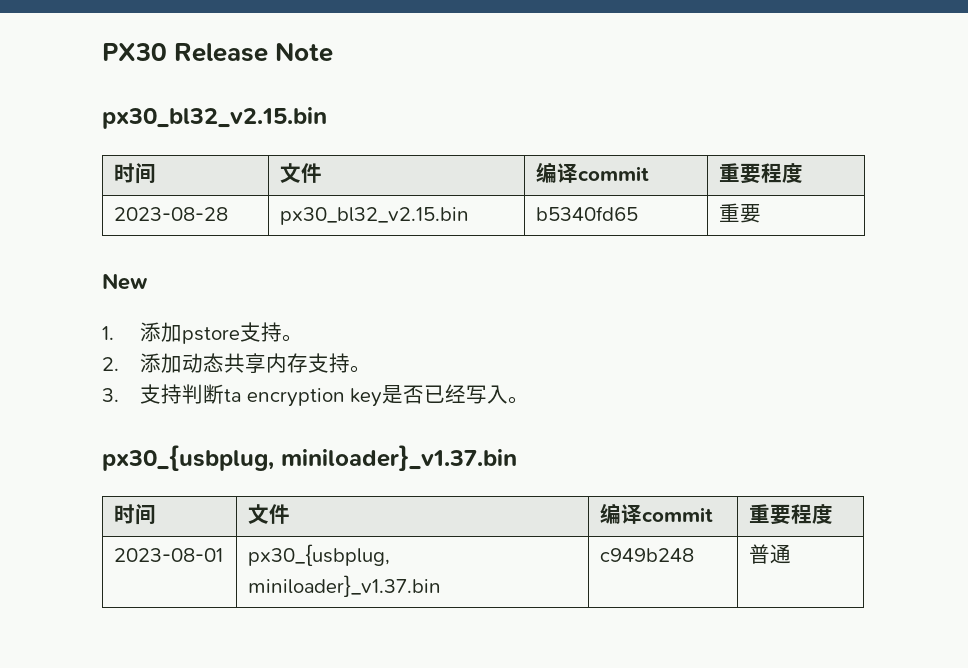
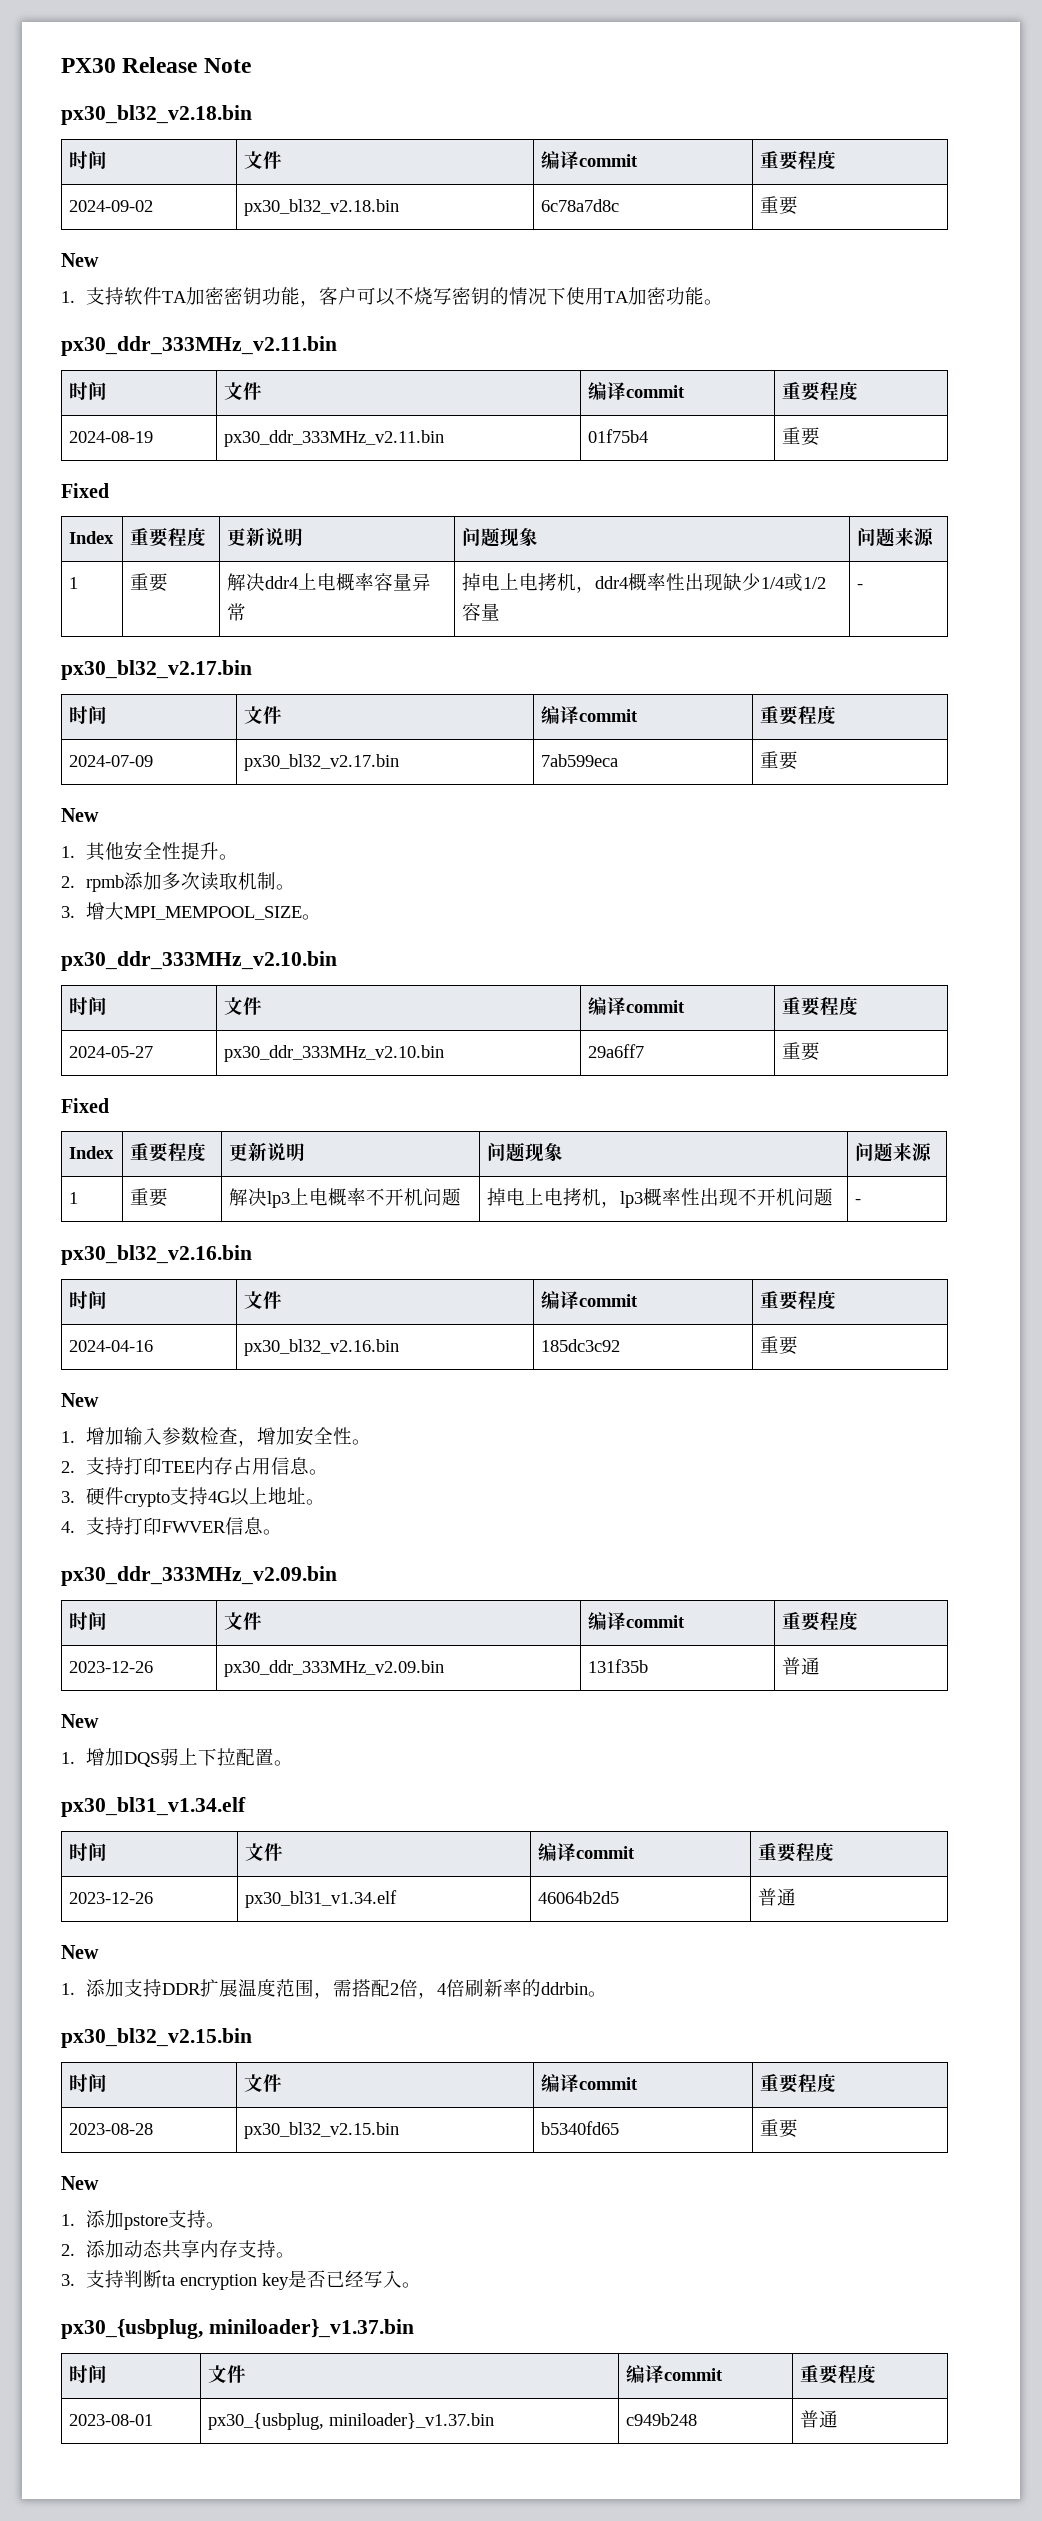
(334, 52) none -> [61,105,252,125] [69,151,108,169] [244,151,283,169] [541,151,639,169] [760,151,837,170] [69,200,154,212] [244,199,400,216] [541,199,620,212] [760,196,799,215] [61,253,99,267] [61,287,724,307] [61,336,337,356] [69,382,108,400] [224,382,263,400] [588,382,686,400] [782,382,859,401] [69,431,154,443] [224,430,445,447] [588,429,649,443] [782,427,821,446] [61,483,109,498] [69,531,115,544] [130,528,207,547] [227,527,304,546] [462,527,539,547] [857,527,935,547] [69,577,79,589] [130,573,169,592] [227,573,432,591] [227,603,247,621] [462,573,827,593] [462,603,501,621] [857,584,864,589] [61,660,252,680] [69,706,108,724] [244,706,283,724] [541,706,639,724] [760,706,837,725] [69,755,154,767] [244,754,400,771] [541,754,619,767] [760,751,799,770] [61,808,99,822] [61,841,239,861] [61,872,296,892] [61,902,322,920] [61,951,337,971] [69,997,108,1015] [224,997,263,1015] [588,997,686,1015] [782,997,859,1016] [69,1046,154,1058] [224,1045,445,1062] [588,1044,645,1058] [782,1042,821,1061] [61,1098,109,1113] [69,1146,115,1159] [130,1143,207,1162] [229,1142,306,1161] [487,1142,564,1162] [855,1142,933,1162] [69,1192,79,1204] [130,1188,169,1207] [229,1188,462,1208] [487,1188,834,1208] [855,1199,862,1204] [61,1245,252,1265] [69,1291,108,1309] [244,1291,283,1309] [541,1291,639,1309] [760,1291,837,1310] [69,1340,154,1352] [244,1339,400,1356] [541,1339,621,1352] [760,1336,799,1355] [61,1393,99,1407] [61,1426,372,1447] [61,1457,329,1475] [61,1487,326,1507] [61,1517,283,1535] [61,1566,337,1586] [69,1612,108,1630] [224,1612,263,1630] [588,1612,686,1630] [782,1612,859,1631] [69,1661,154,1673] [224,1660,445,1677] [588,1659,649,1673] [782,1657,821,1675] [61,1714,99,1728] [61,1748,294,1767] [61,1797,246,1817] [69,1843,108,1861] [245,1843,284,1861] [538,1843,636,1861] [758,1843,835,1862] [69,1892,154,1904] [245,1890,398,1908] [538,1891,620,1904] [758,1888,797,1906] [61,1945,99,1959] [61,1979,608,1999] // px30_bl32_v2.18.bin // 时间 | 文件 | 编译commit | 重要程度 // 2024-09-02 | px30_bl32_v2.18.bin | 6c78a7d8c | 重要 // New // 1.支持软件TA加密密钥功能，客户可以不烧写密钥的情况下使用TA加密功能。 // px30_ddr_333MHz_v2.11.bin // 时间 | 文件 | 编译commit | 重要程度 // 2024-08-19 | px30_ddr_333MHz_v2.11.bin | 01f75b4 | 重要 // Fixed // Index | 重要程度 | 更新说明 | 问题现象 | 问题来源 // 1 | 重要 | 解决ddr4上电概率容量异常 | 掉电上电拷机，ddr4概率性出现缺少1/4或1/2容量 | - // px30_bl32_v2.17.bin // 时间 | 文件 | 编译commit | 重要程度 // 2024-07-09 | px30_bl32_v2.17.bin | 7ab599eca | 重要 // New // 1.其他安全性提升。 // 2. rpmb添加多次读取机制。 // 3.增大MPI_MEMPOOL_SIZE。 // px30_ddr_333MHz_v2.10.bin // 时间 | 文件 | 编译commit | 重要程度 // 2024-05-27 | px30_ddr_333MHz_v2.10.bin | 29a6ff7 | 重要 // Fixed // Index | 重要程度 | 更新说明 | 问题现象 | 问题来源 // 1 | 重要 | 解决lp3上电概率不开机问题 | 掉电上电拷机，lp3概率性出现不开机问题 | - // px30_bl32_v2.16.bin // 时间 | 文件 | 编译commit | 重要程度 // 2024-04-16 | px30_bl32_v2.16.bin | 185dc3c92 | 重要 // New // 1.增加输入参数检查，增加安全性。 // 2.支持打印TEE内存占用信息。 // 3.硬件crypto支持4G以上地址。 // 4.支持打印FWVER信息。 // px30_ddr_333MHz_v2.09.bin // 时间 | 文件 | 编译commit | 重要程度 // 2023-12-26 | px30_ddr_333MHz_v2.09.bin | 131f35b | 普通 // New // 1.增加DQS弱上下拉配置。 // px30_bl31_v1.34.elf // 时间 | 文件 | 编译commit | 重要程度 // 2023-12-26 | px30_bl31_v1.34.elf | 46064b2d5 | 普通 // New // 1.添加支持DDR扩展温度范围，需搭配2倍，4倍刷新率的ddrbin。

